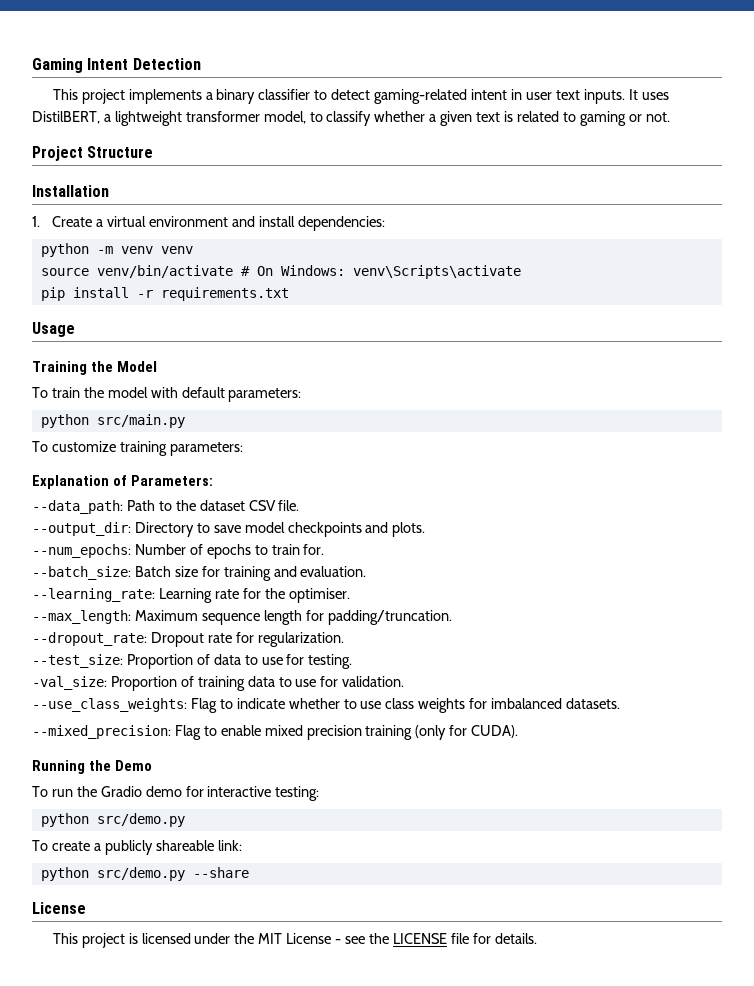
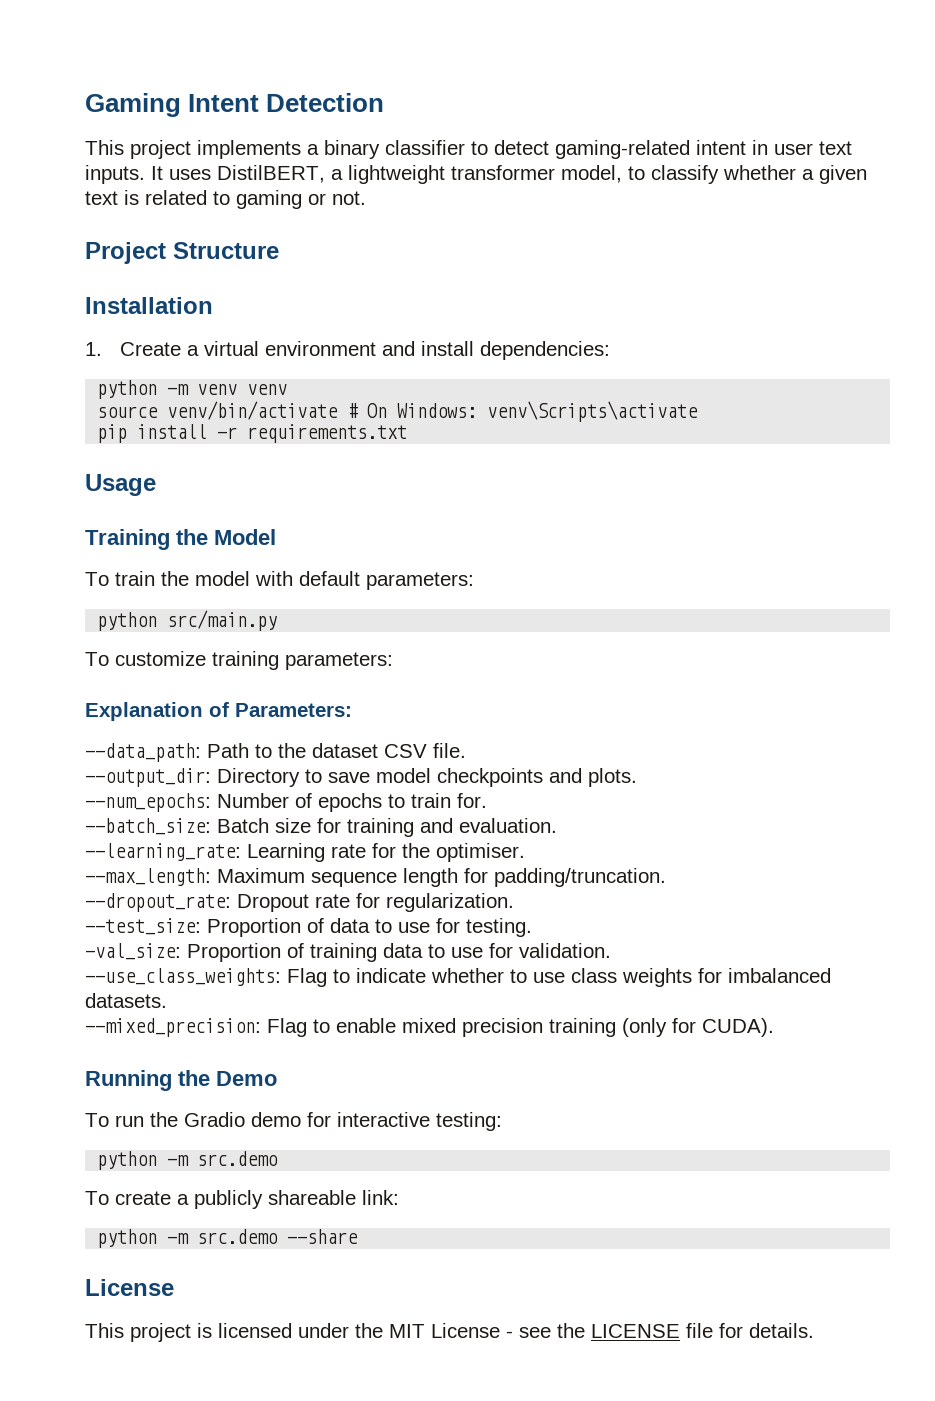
[96,813,185,827] src/demo.py -> [167,1151,279,1166] -m src.demo
[96,867,185,881] src/demo.py -> [167,1229,279,1244] -m src.demo

